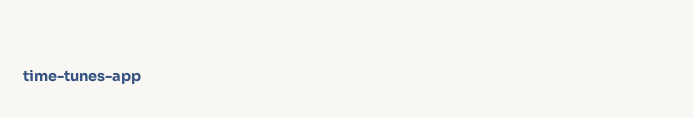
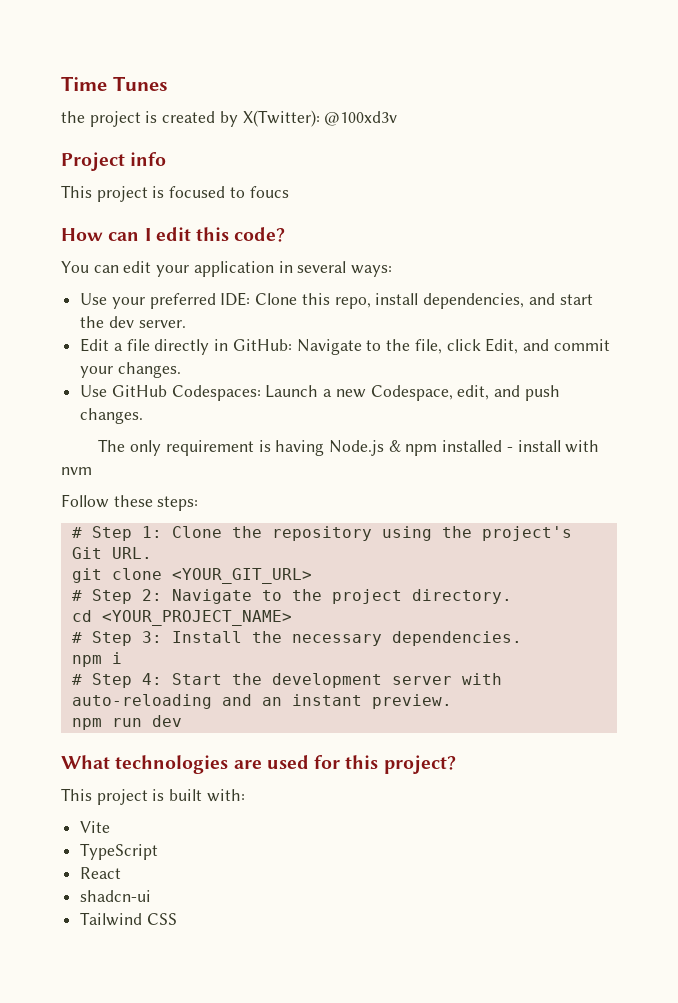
[23,69,141,84] time-tunes-app -> [61,76,168,91] [61,110,398,127] [61,152,167,171] [61,185,289,202] [61,227,286,242] [61,261,393,277] [80,292,593,309] [80,316,186,328] [80,338,610,355] [80,362,181,378] [80,385,560,401] [80,408,144,424] [98,439,600,456] [61,467,92,475] [61,494,199,511] [71,526,572,541] [71,547,152,559] [71,568,312,584] [71,589,512,604] [71,610,292,626] [71,631,522,646] [71,652,122,667] [71,673,502,688] [71,694,452,709] [71,715,182,730] [61,755,456,774] [61,788,245,805] [80,821,111,833] [80,843,159,860] [80,867,122,879] [80,890,152,902] [80,912,177,926] Time Tunes // the project is created by X(Twitter): @100xd3v // Project info // This project is focused to foucs // How can I edit this code? // You can edit your application in several ways: // Use your preferred IDE: Clone this repo, install dependencies, and start the dev server. // Edit a file directly in GitHub: Navigate to the file, click Edit, and commit your changes. // Use GitHub Codespaces: Launch a new Codespace, edit, and push changes. // The only requirement is having Node.js & npm installed - install with nvm // Follow these steps: // # Step 1: Clone the repository using the project's Git URL. // git clone <YOUR_GIT_URL> // # Step 2: Navigate to the project directory. // cd <YOUR_PROJECT_NAME> // # Step 3: Install the necessary dependencies. // npm i // # Step 4: Start the development server with auto-reloading and an instant preview. // npm run dev // What technologies are used for this project? // This project is built with: // Vite // TypeScript // React // shadcn-ui // Tailwind CSS

